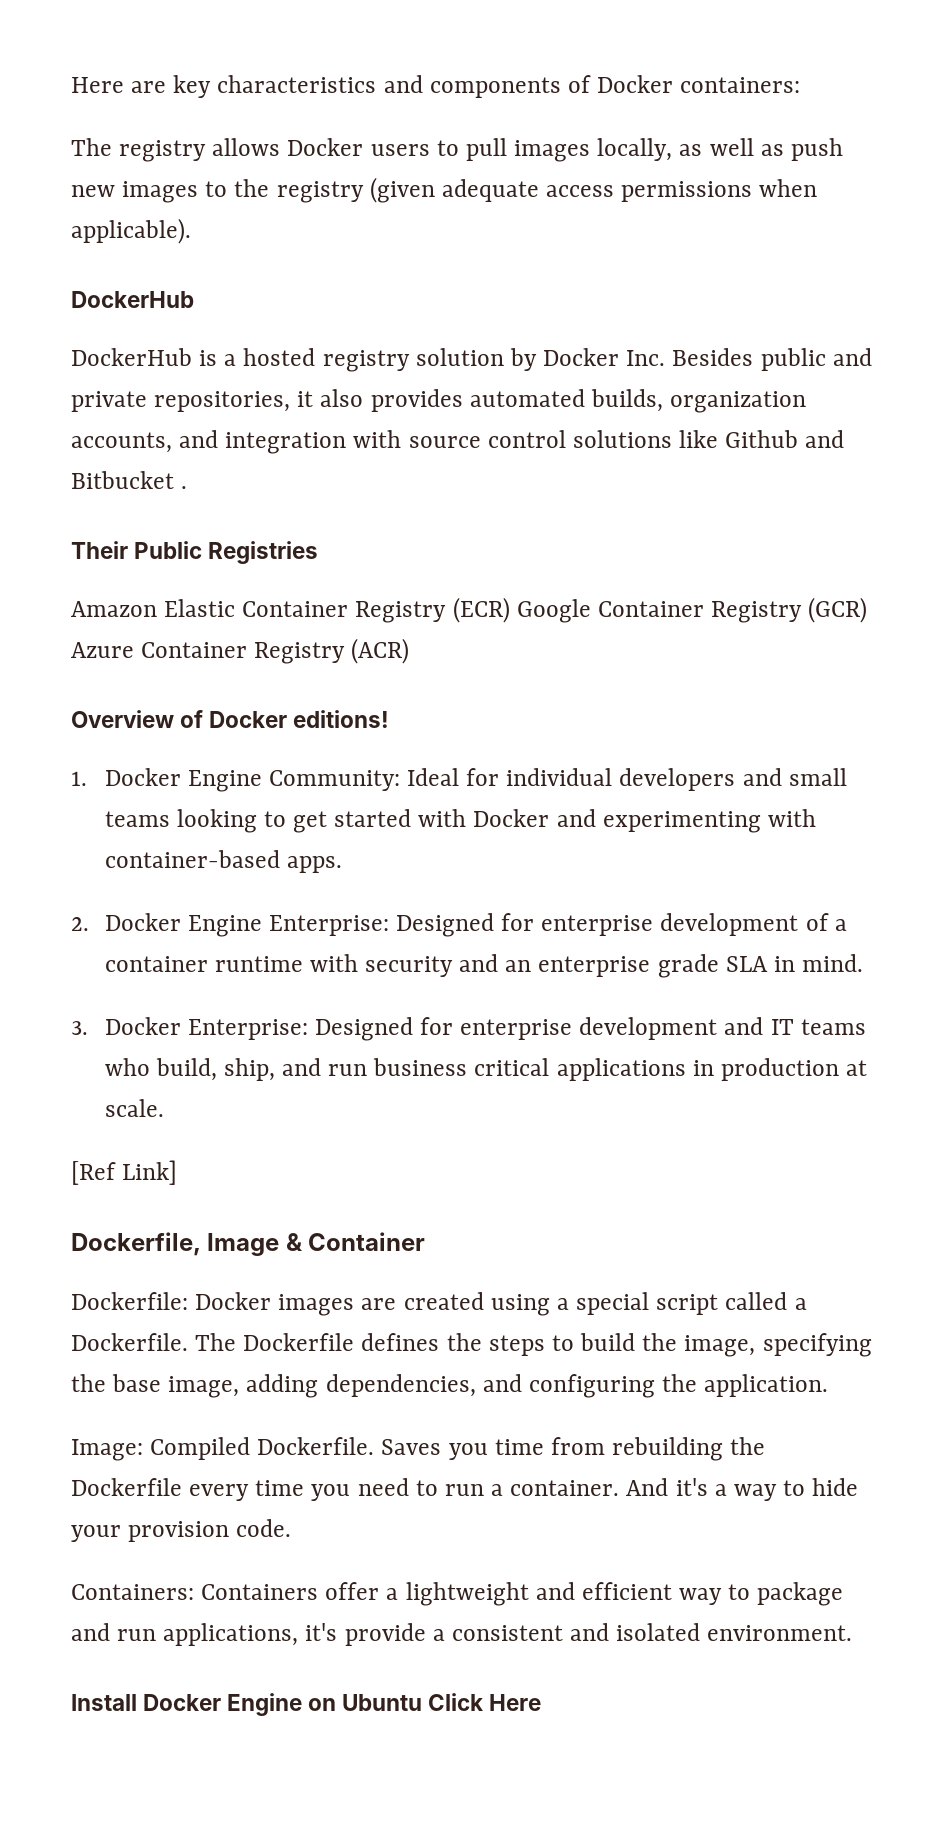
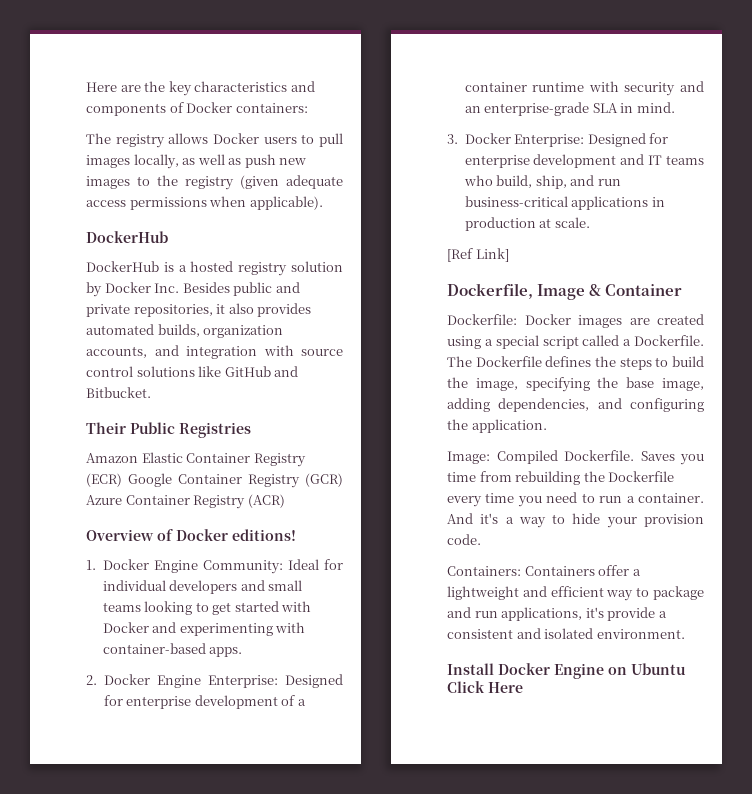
(167, 87) none -> [144,81,166,92] the
[725,430,845,448] [71,471,188,489] Github and Bitbucket . -> [224,366,299,377] [86,387,151,398] GitHub and Bitbucket.
[538,954,719,978] enterprise grade -> [484,102,590,116] enterprise-grade
[373,1058,550,1076] business critical -> [464,196,568,207] business-critical

